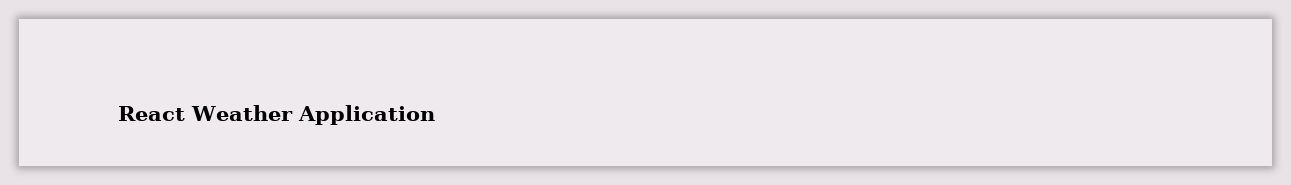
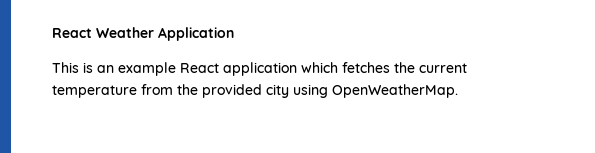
(435, 115) none -> [52,62,467,76] [52,84,458,98] // This is an example React application which fetches the current temperature from the provided city using OpenWeatherMap.

